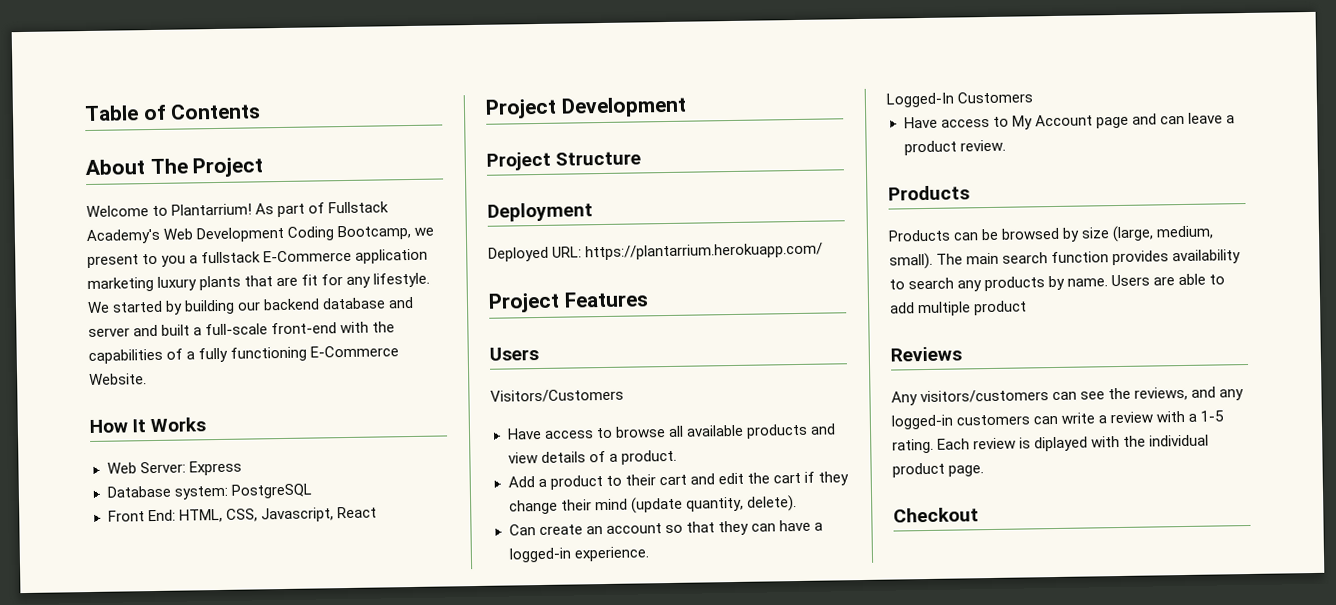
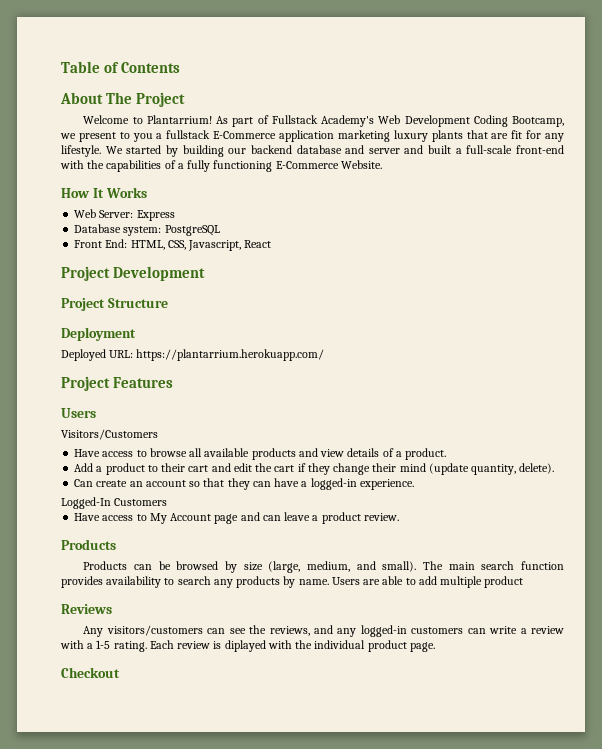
(1215, 232) none -> [356,561,376,570] and

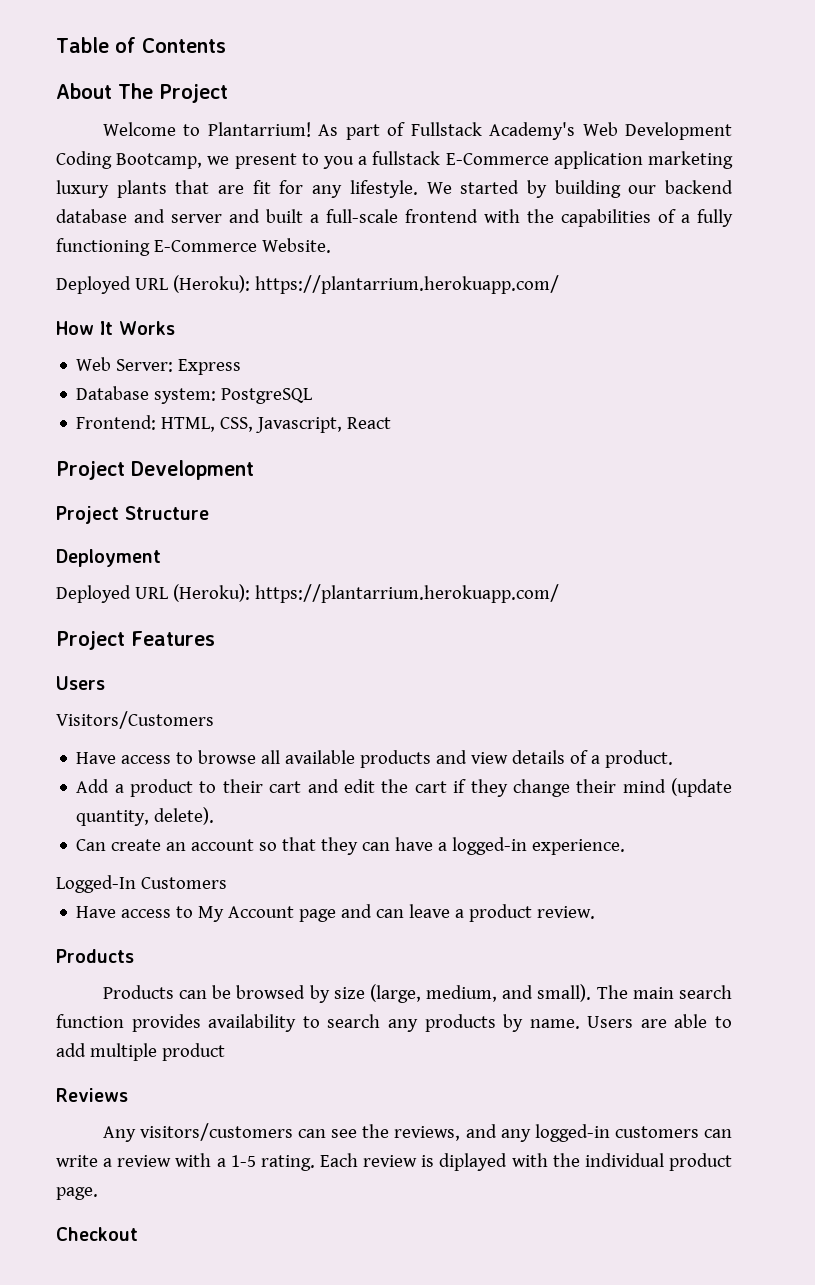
[516,145,565,154] front-end -> [405,209,478,223] frontend
(382, 164) none -> [56,275,559,294] // Deployed URL (Heroku): https://plantarrium.herokuapp.com/
[74,239,128,248] Front End: -> [76,415,157,430] Frontend:
[109,350,134,358] URL: -> [134,584,250,602] URL (Heroku):

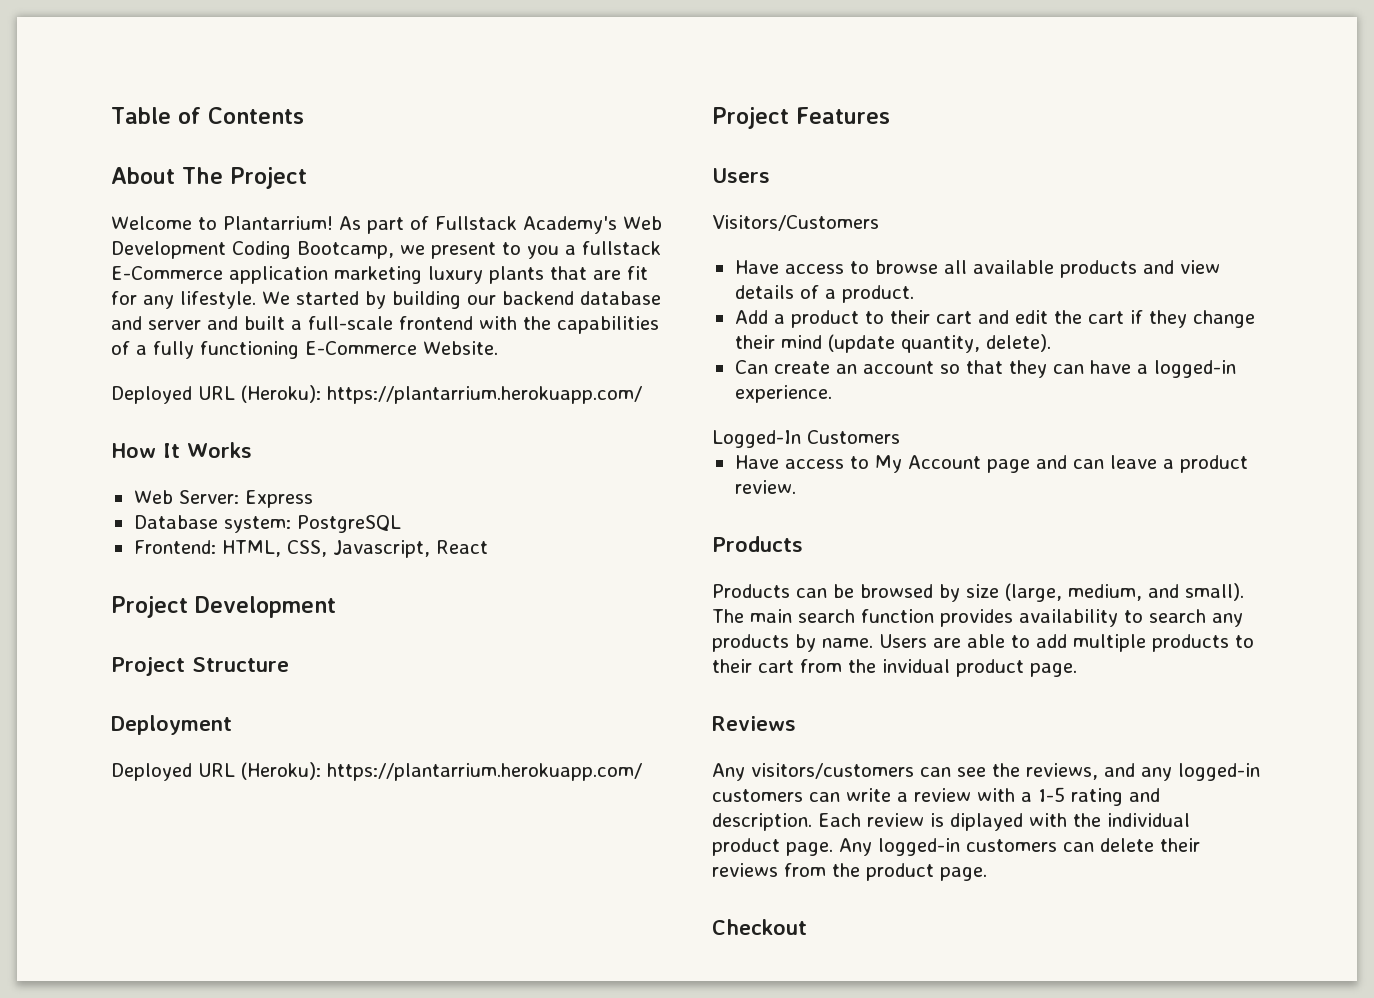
[161,1043,225,1061] product -> [1152,634,1254,652] [712,659,1077,677] products to their cart from the invidual product page.
[260,1155,315,1171] rating. -> [1071,788,1160,806] [712,813,812,831] rating and description.
(98, 1193) none -> [839,838,1200,856] [712,863,987,881] Any logged-in customers can delete their reviews from the product page.

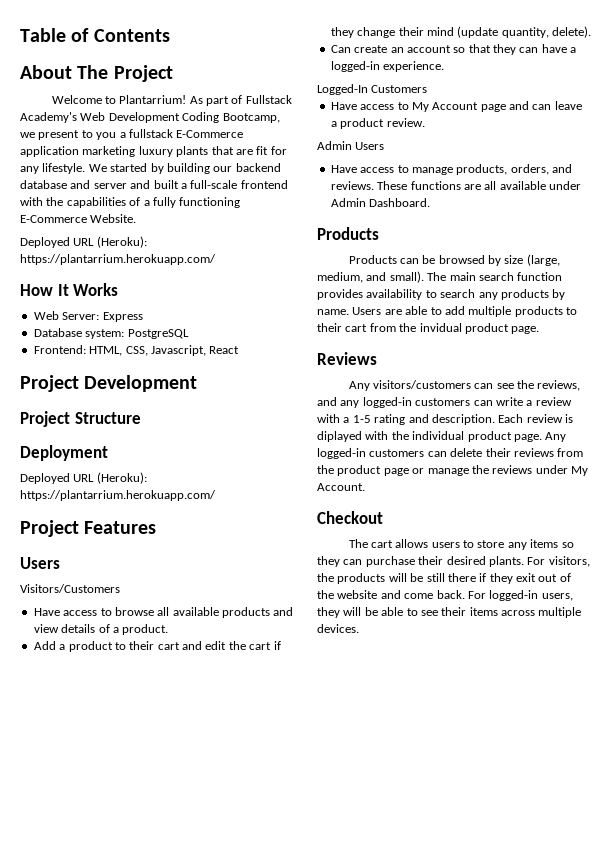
(796, 487) none -> [317,141,385,150] [330,164,572,175] [330,181,581,190] [330,198,431,207] // Admin Users // Have access to manage products, orders, and reviews. These functions are all available under Admin Dashboard.
[940,867,987,881] [712,919,807,935] page. // Checkout -> [383,465,588,476] [317,483,365,491] [317,511,383,524] [348,539,574,550] [317,556,590,567] [317,573,571,584] [317,590,573,601] [317,607,582,618] [317,624,359,633] page or manage the reviews under My Account. // Checkout // The cart allows users to store any items so they can purchase their desired plants. For visitors, the products will be still there if they exit out of the website and come back. For logged-in users, they will be able to see their items across multiple devices.

